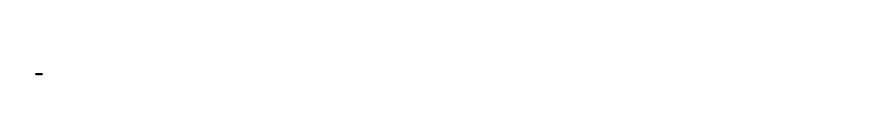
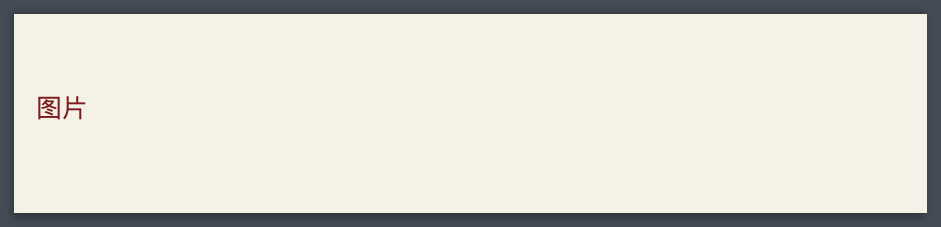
[34,73,44,81] - -> [36,96,88,120] 图片

